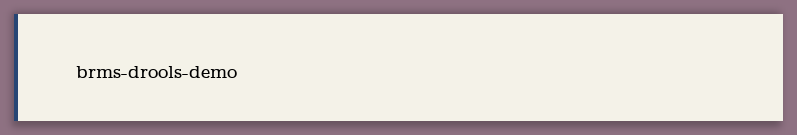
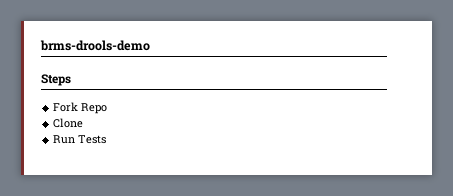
(237, 72) none -> [41,74,71,86] [53,102,108,114] [53,118,84,128] [53,135,107,144] // Steps // Fork Repo // Clone // Run Tests

